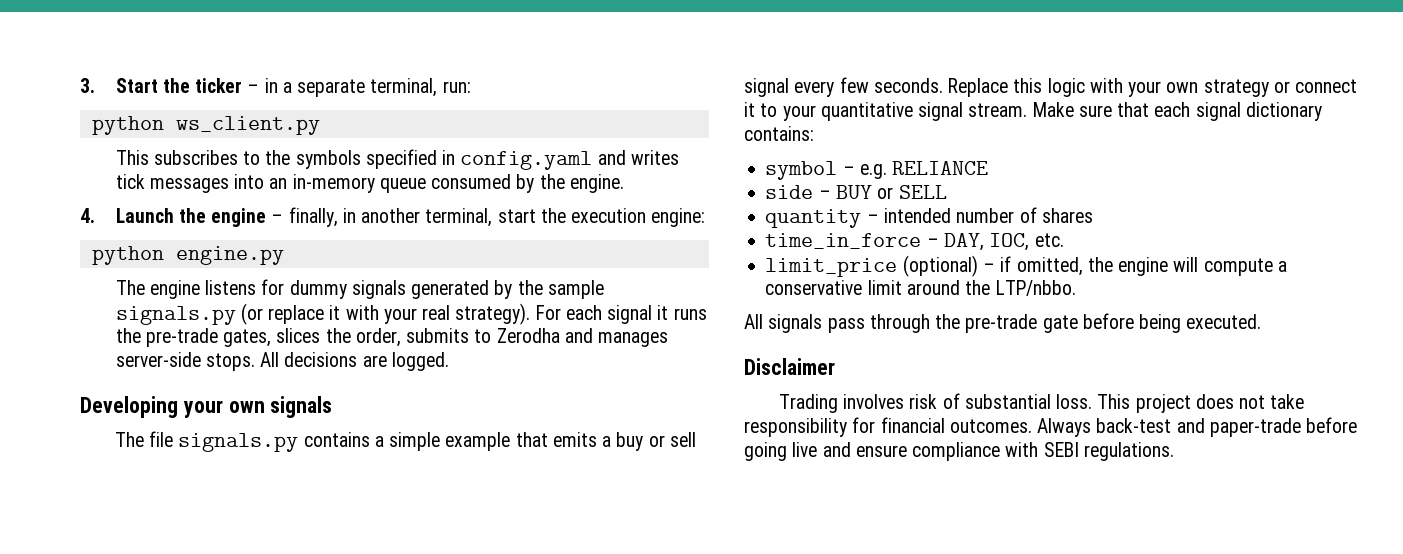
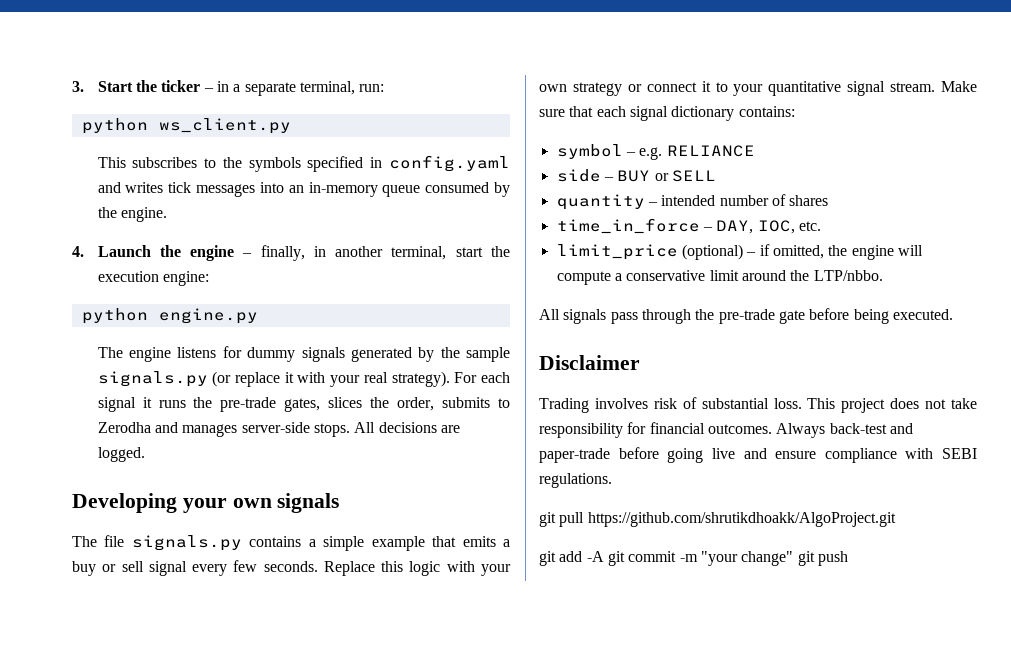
(1174, 451) none -> [539,512,896,527] [539,551,848,566] // git pull https://github.com/shrutikdhoakk/AlgoProject.git // git add -A git commit -m "your change" git push

